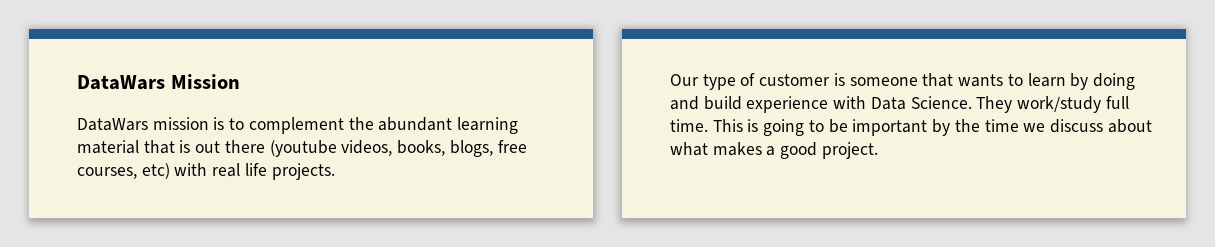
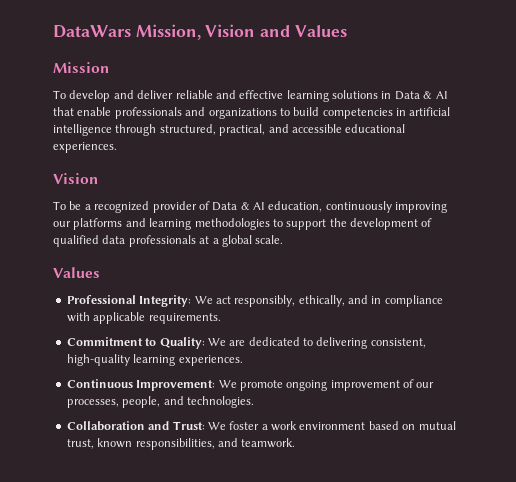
[77,74,240,90] [77,117,519,134] [77,140,527,157] [77,163,335,180] [670,73,1135,90] [670,96,1129,113] [670,119,1152,136] [670,142,878,159] DataWars Mission // DataWars mission is to complement the abundant learning material that is out there (youtube videos, books, blogs, free courses, etc) with real life projects. // Our type of customer is someone that wants to learn by doing and build experience with Data Science. They work/study full time. This is going to be important by the time we discuss about what makes a good project. -> [53,24,347,40] [53,62,109,73] [53,90,448,102] [53,107,451,119] [53,124,406,136] [53,142,117,153] [53,173,98,184] [53,201,448,213] [53,218,433,230] [53,235,284,247] [53,267,100,278] [66,295,443,307] [66,312,221,324] [66,337,426,349] [66,354,243,366] [66,379,435,391] [66,396,254,408] [66,421,456,431] [66,438,296,450] DataWars Mission, Vision and Values // Mission // To develop and deliver reliable and effective learning solutions in Data & AI that enable professionals and organizations to build competencies in artificial intelligence through structured, practical, and accessible educational experiences. // Vision // To be a recognized provider of Data & AI education, continuously improving our platforms and learning methodologies to support the development of qualified data professionals at a global scale. // Values // Professional Integrity: We act responsibly, ethically, and in compliance with applicable requirements. // Commitment to Quality: We are dedicated to delivering consistent, high-quality learning experiences. // Continuous Improvement: We promote ongoing improvement of our processes, people, and technologies. // Collaboration and Trust: We foster a work environment based on mutual trust, known responsibilities, and teamwork.

